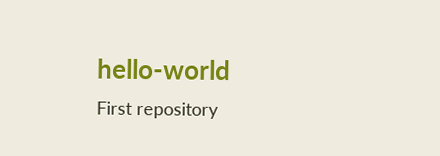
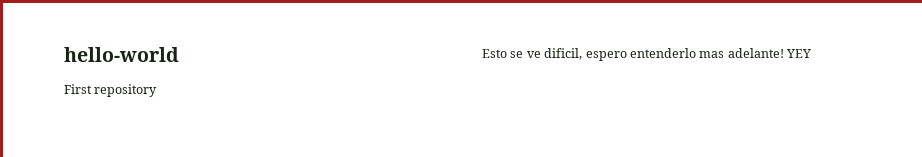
(219, 110) none -> [482,48,811,61] // Esto se ve dificil, espero entenderlo mas adelante! YEY

